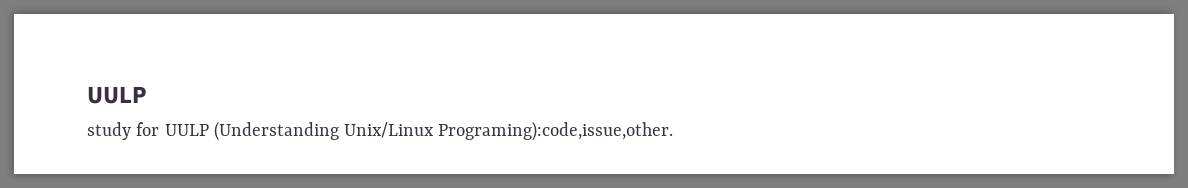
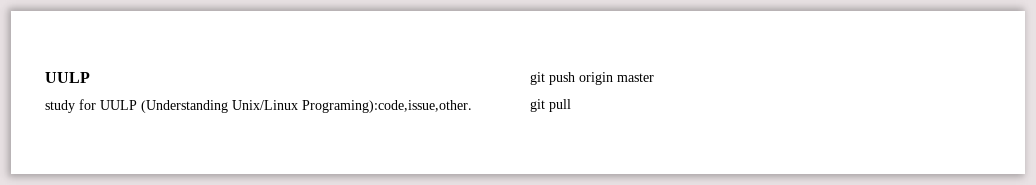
(674, 131) none -> [530,72,654,85] [530,99,571,112] // git push origin master // git pull

